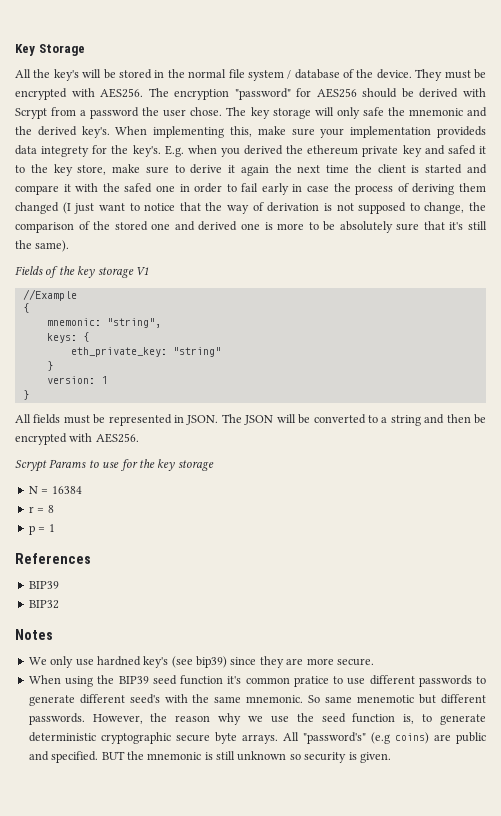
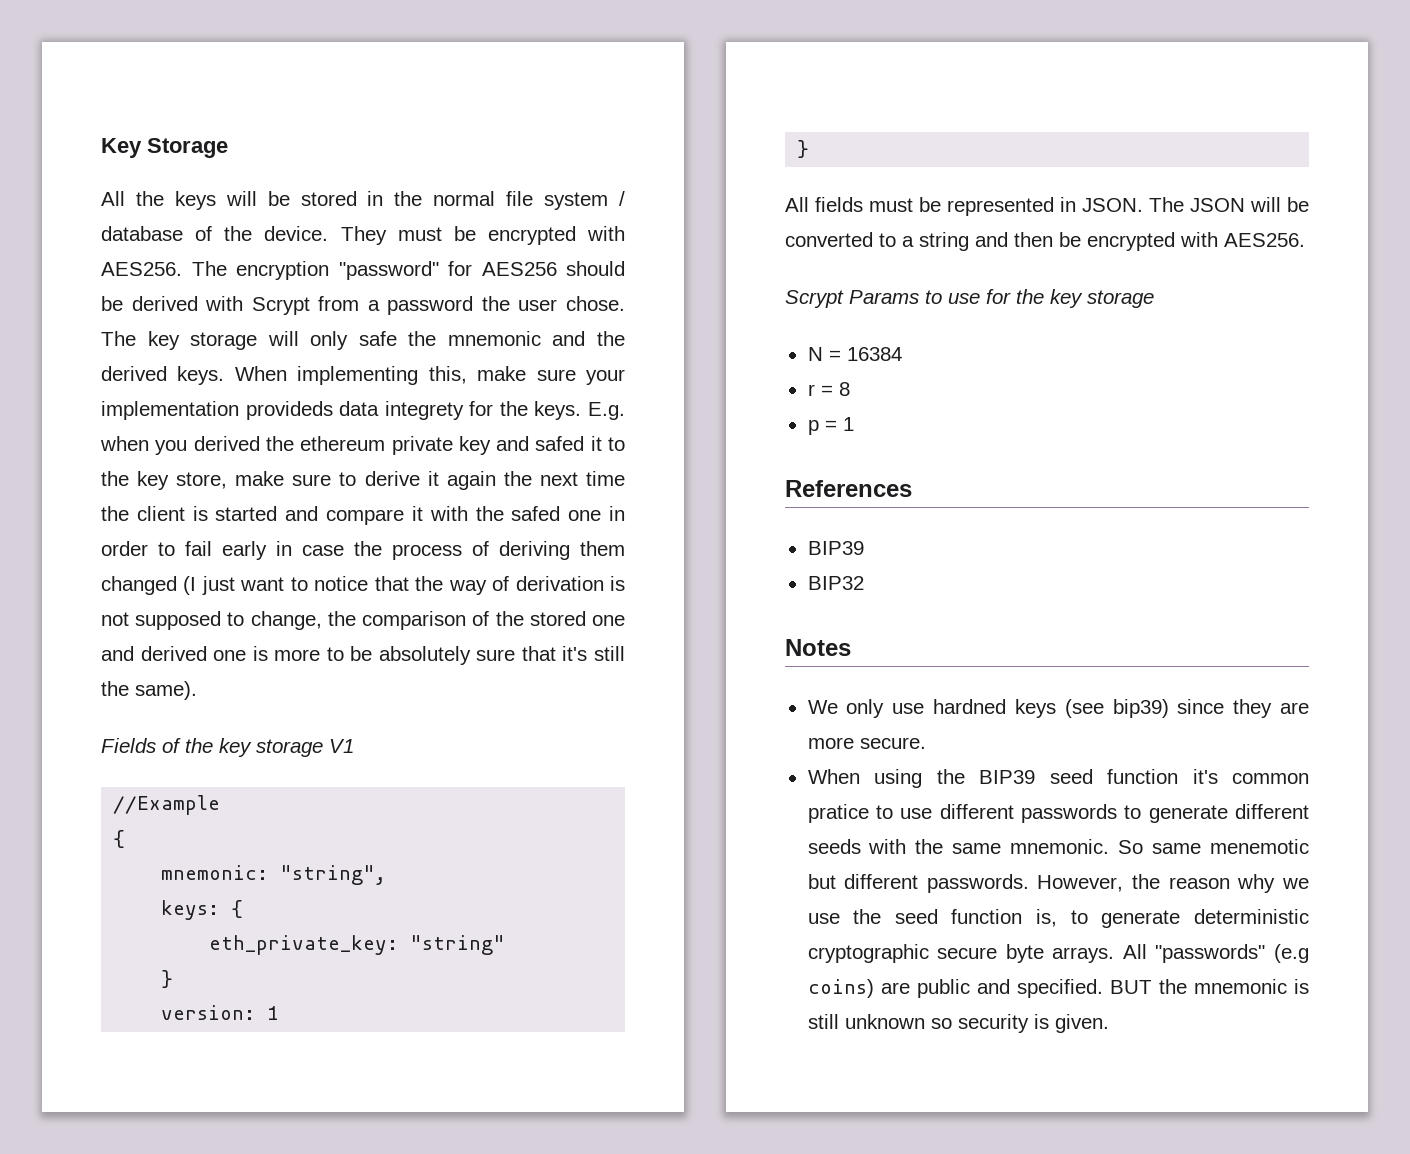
[53,69,79,81] key's -> [174,191,216,210] keys
[81,126,110,138] key's. -> [177,366,225,385] keys.
[132,145,161,157] key's. -> [534,401,582,420] keys.
[143,656,169,668] key's -> [1014,699,1056,718] keys
[129,694,160,704] seed's -> [807,839,861,854] seeds
[302,732,366,744] "password's" -> [1155,944,1266,963] "passwords"

